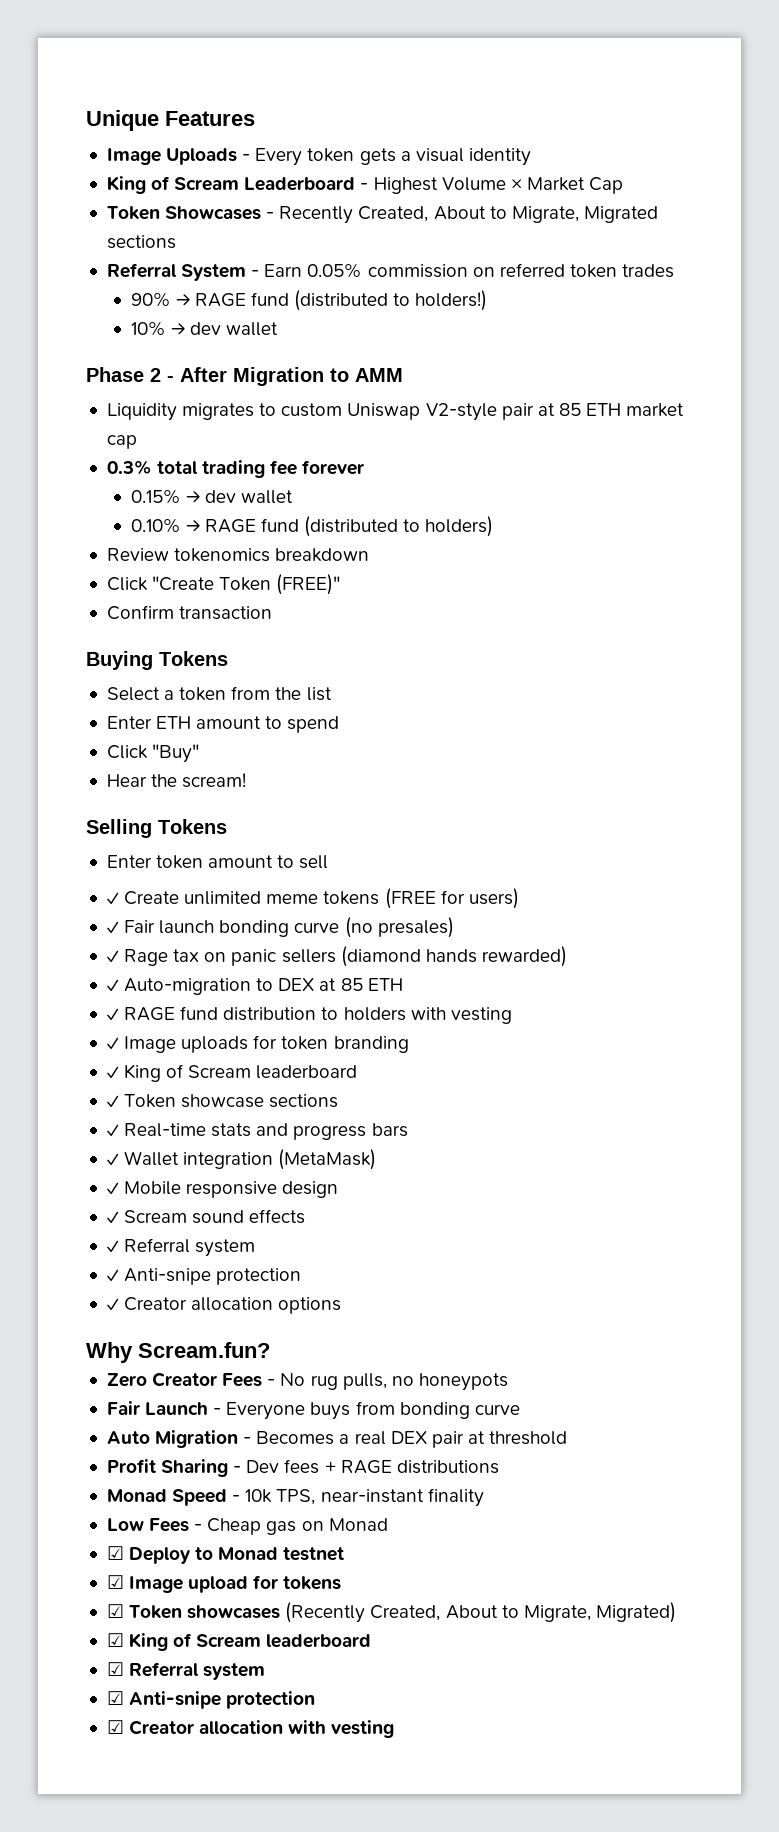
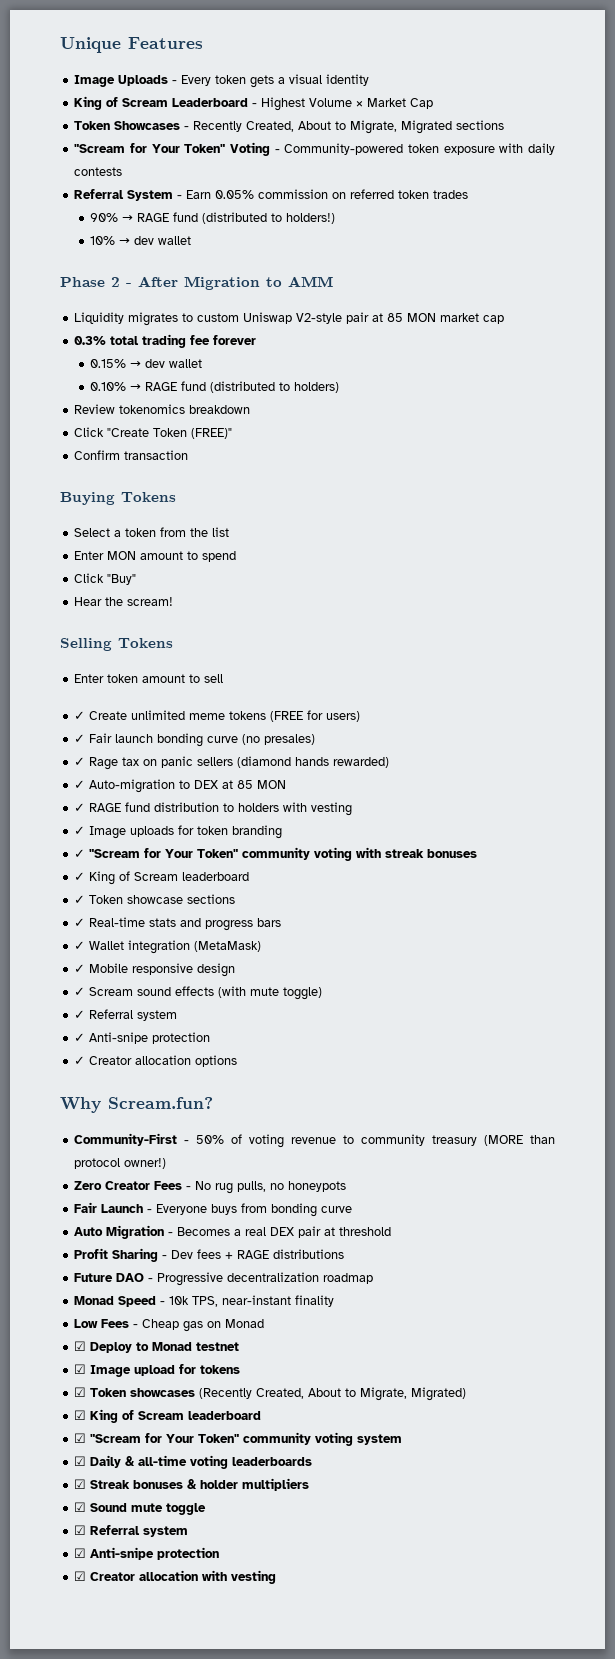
(176, 242) none -> [74,142,555,156] [74,167,123,176] // "Scream for Your Token" Voting - Community-powered token exposure with daily contests
[586,403,622,416] ETH -> [407,313,437,322] MON
[156,716,192,729] ETH -> [107,551,137,560] MON
[367,978,403,991] ETH -> [257,780,287,789] MON
(409, 1044) none -> [74,847,478,861] // ✓ "Scream for Your Token" community voting with streak bonuses
(306, 1216) none -> [218,986,323,1000] (with mute toggle)
(270, 1350) none -> [74,1133,556,1148] [74,1158,167,1169] // Community-First - 50% of voting revenue to community treasury (MORE than protocol owner!)
(499, 1467) none -> [74,1272,374,1286] // Future DAO - Progressive decentralization roadmap
(372, 1641) none -> [74,1432,403,1446] [74,1455,313,1469] [74,1478,310,1491] [74,1502,207,1515] // ☑ "Scream for Your Token" community voting system // ☑ Daily & all-time voting leaderboards // ☑ Streak bonuses & holder multipliers // ☑ Sound mute toggle

